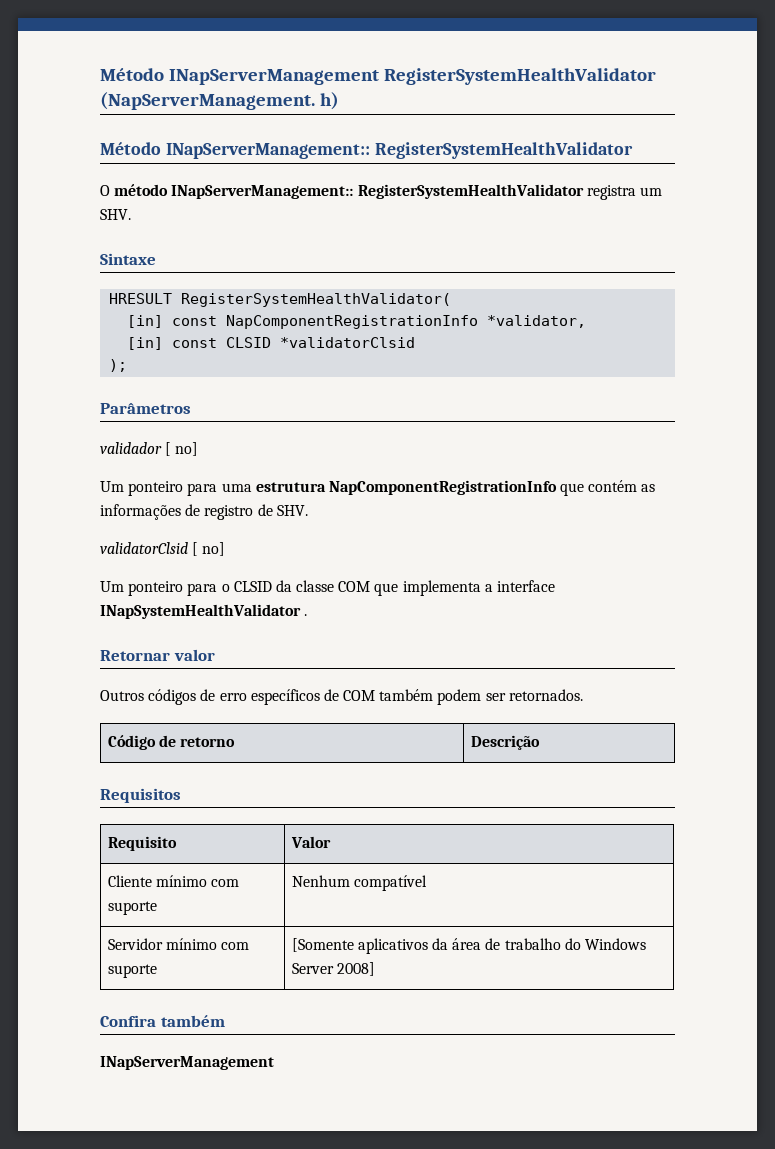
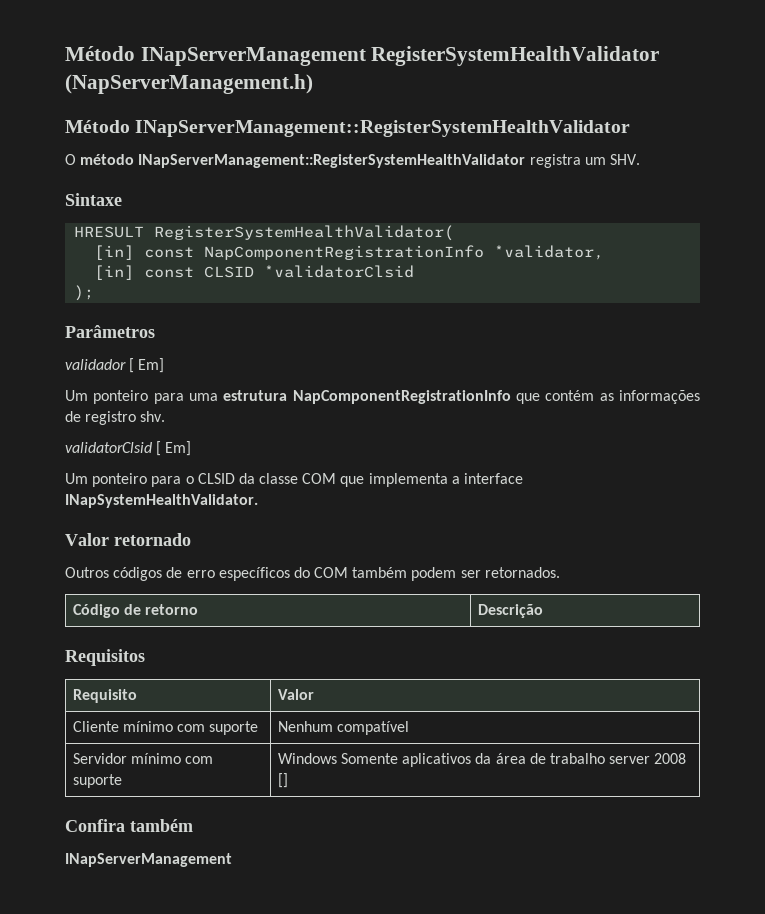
[100,92,340,110] [100,142,633,159] (NapServerManagement. h) // Método INapServerManagement:: RegisterSystemHealthValidator -> [65,74,313,94] [65,120,631,137] (NapServerManagement.h) // Método INapServerManagement::RegisterSystemHealthValidator
[171,184,584,199] INapServerManagement:: RegisterSystemHealthValidator -> [138,154,526,168] INapServerManagement::RegisterSystemHealthValidator
[175,442,199,456] no] -> [138,358,165,373] Em]
[257,504,308,516] de SHV. -> [140,411,166,422] shv.
[202,542,226,556] no] -> [165,441,192,456] Em]
[100,604,308,619] [100,649,215,661] INapSystemHealthValidator . // Retornar valor -> [65,494,258,508] [65,533,191,546] INapSystemHealthValidator. // Valor retornado
[323,689,339,701] de -> [293,567,310,578] do
[291,938,354,952] [Somente -> [277,753,398,764] Windows Somente
[564,938,646,950] [291,962,375,976] do Windows Server 2008] -> [609,753,687,764] [277,773,288,788] server 2008 []

